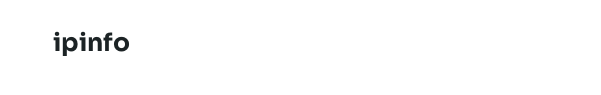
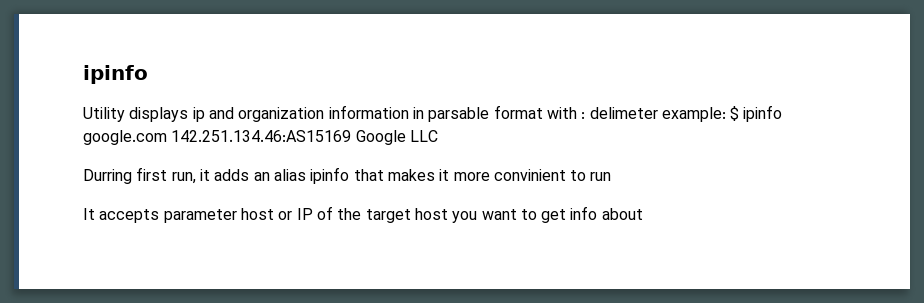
[53,31,130,56] ipinfo -> [83,65,148,84] [83,105,783,122] [83,130,438,145] [83,167,612,184] [83,206,643,223] ipinfo // Utility displays ip and organization information in parsable format with : delimeter example: $ ipinfo google.com 142.251.134.46:AS15169 Google LLC // Durring first run, it adds an alias ipinfo that makes it more convinient to run // It accepts parameter host or IP of the target host you want to get info about

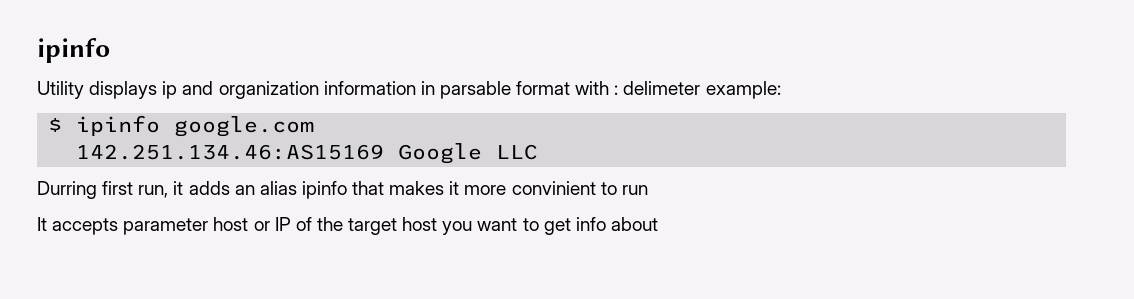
(726, 114) none -> (781, 90) //
(167, 137) none -> (315, 126) //

